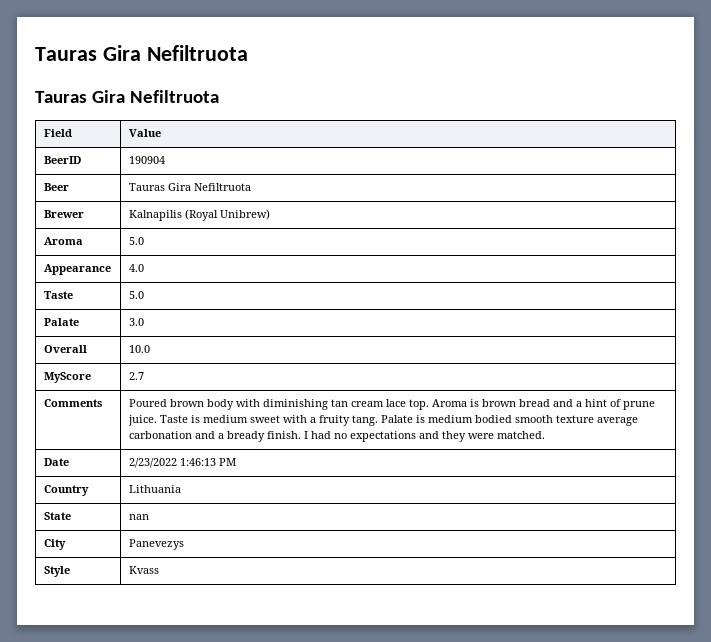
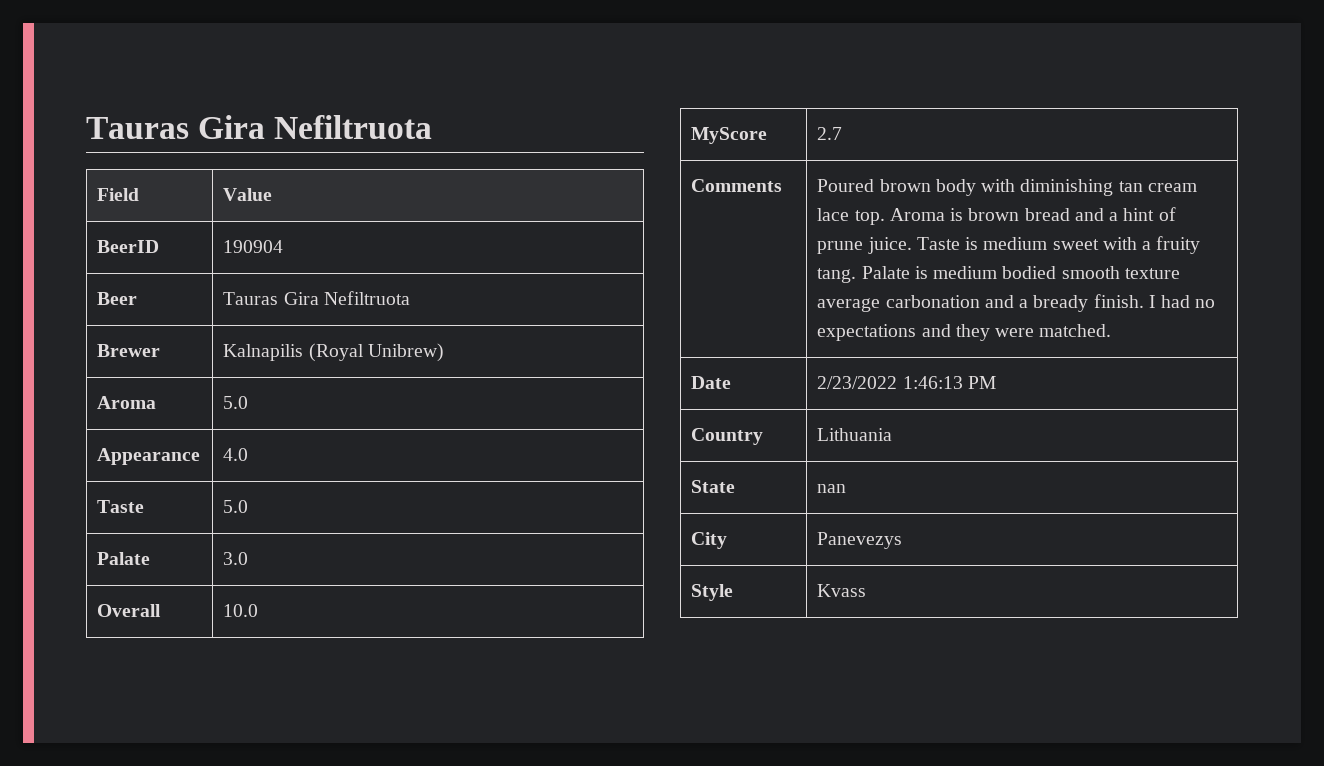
[35,45,248,61] [35,90,220,103] Tauras Gira Nefiltruota // Tauras Gira Nefiltruota -> [86,115,433,139] Tauras Gira Nefiltruota

